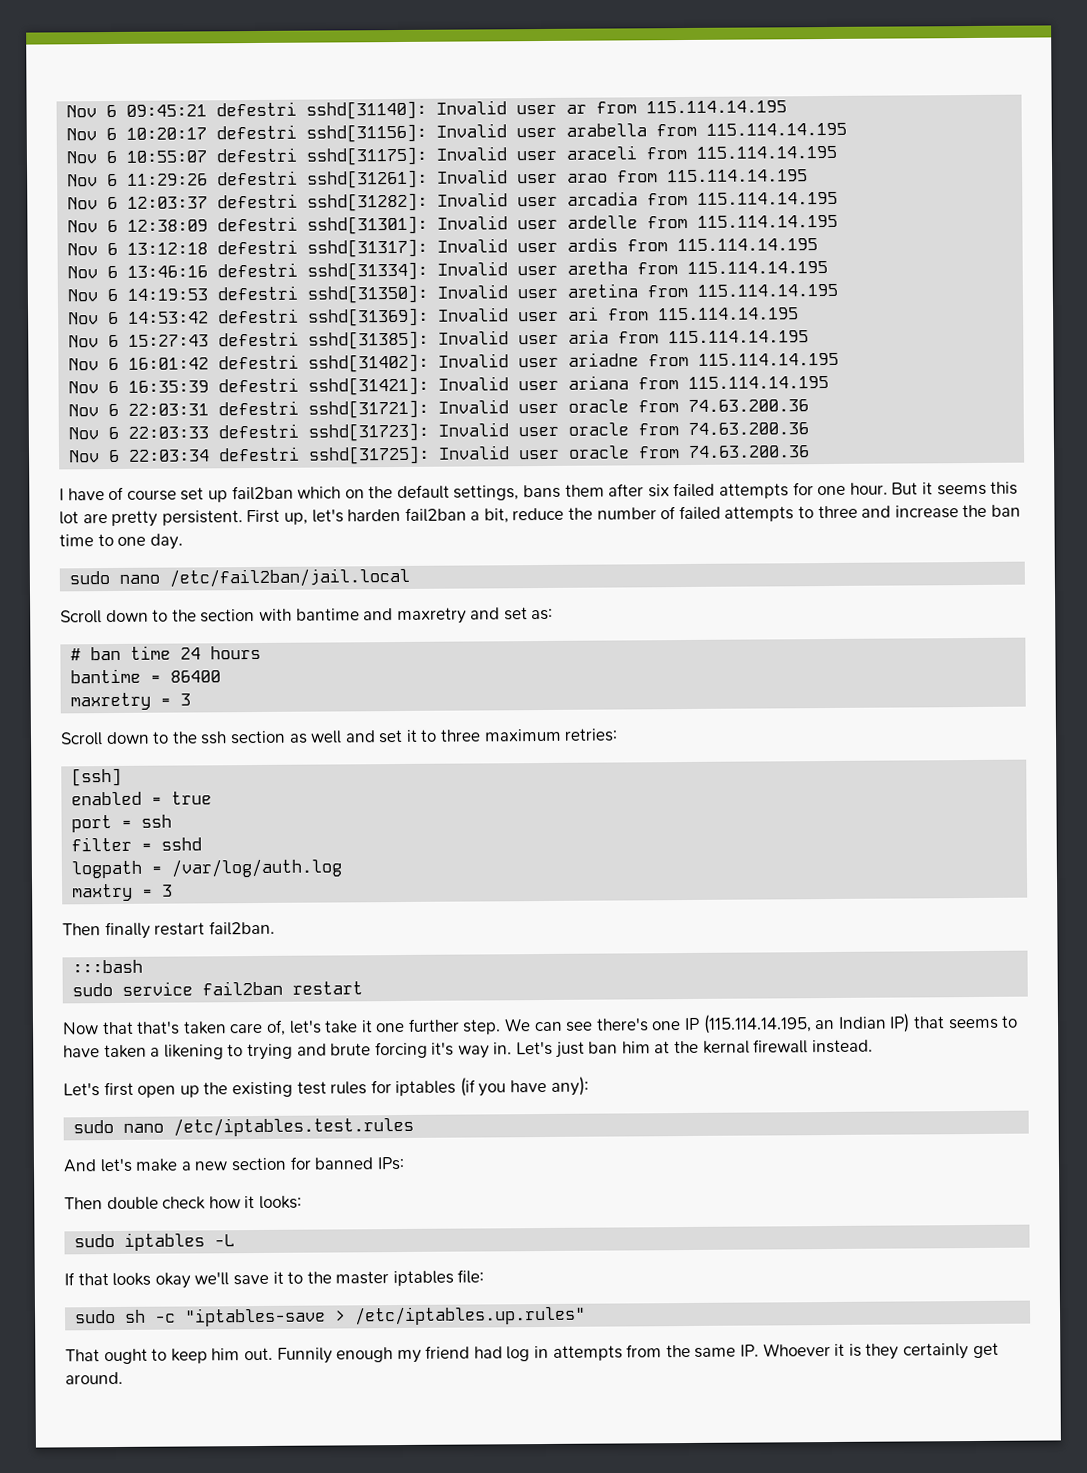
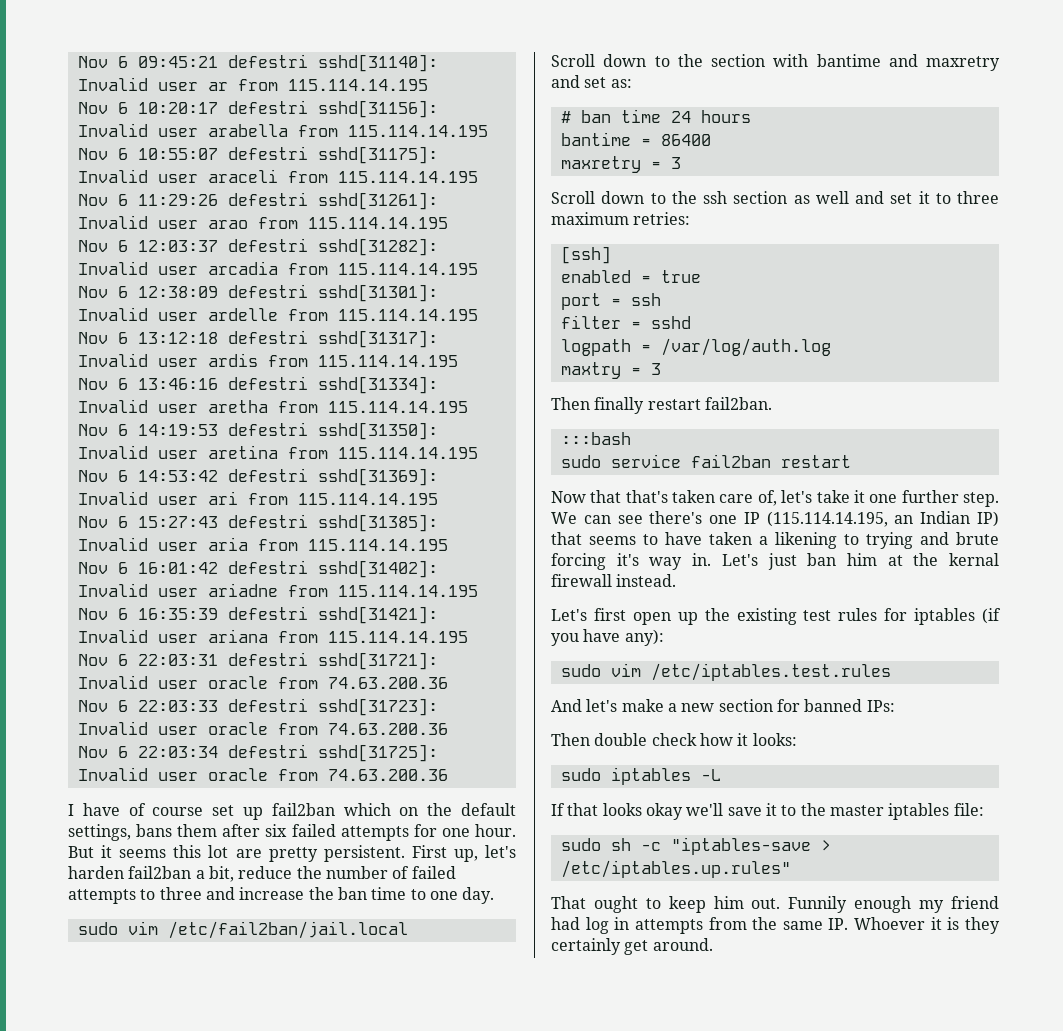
[119,574,161,584] nano -> [127,921,158,935] vim
[123,1123,165,1133] nano -> [610,663,641,677] vim

